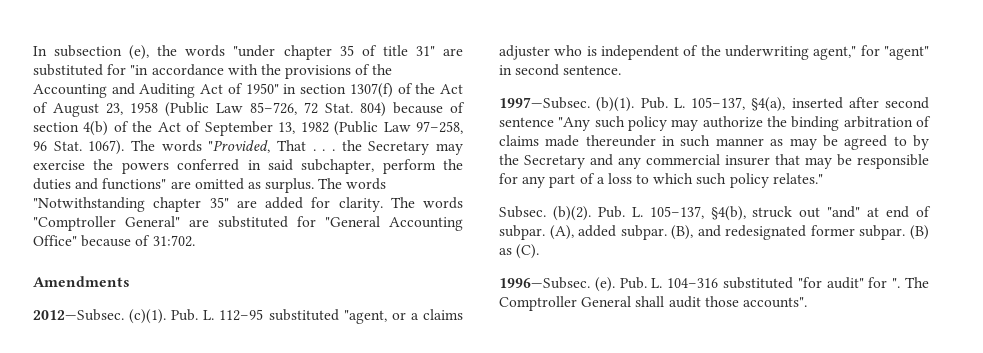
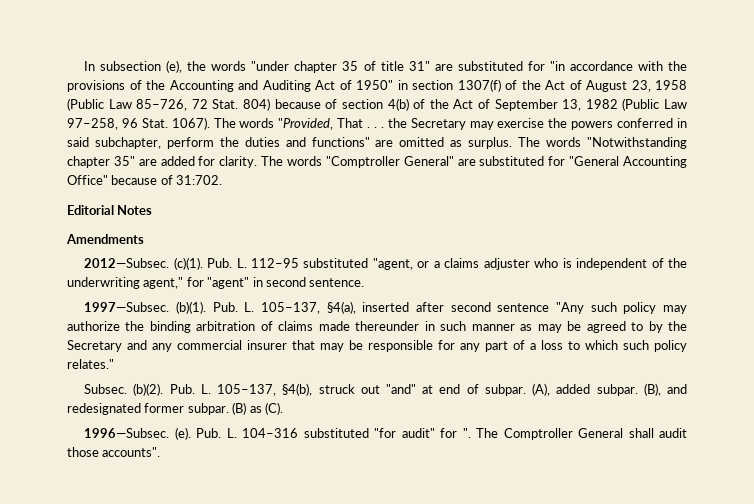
(195, 241) none -> [67,205,153,215] // Editorial Notes

